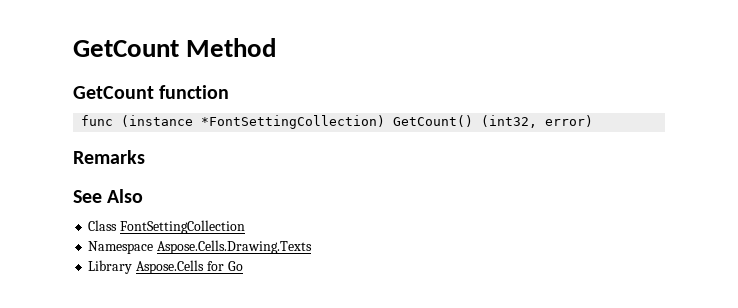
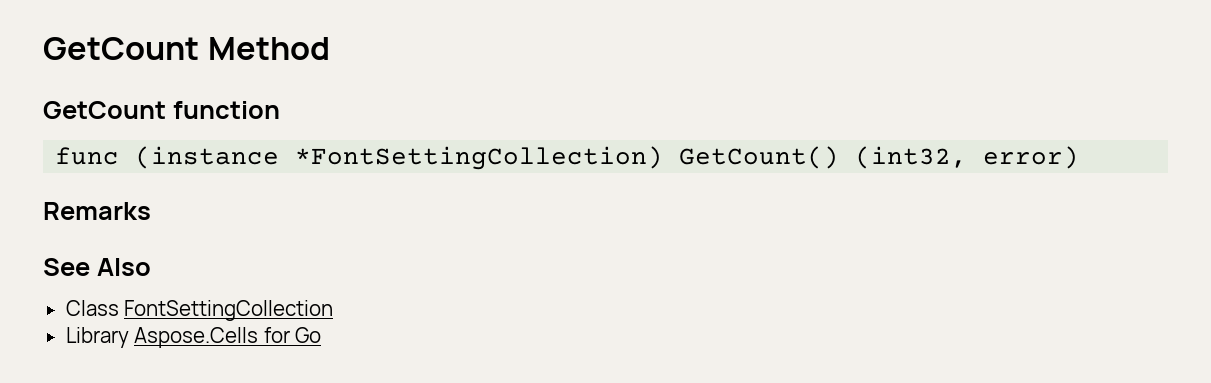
[88,240,313,254] // Namespace Aspose.Cells.Drawing.Texts -> (334, 310) none

